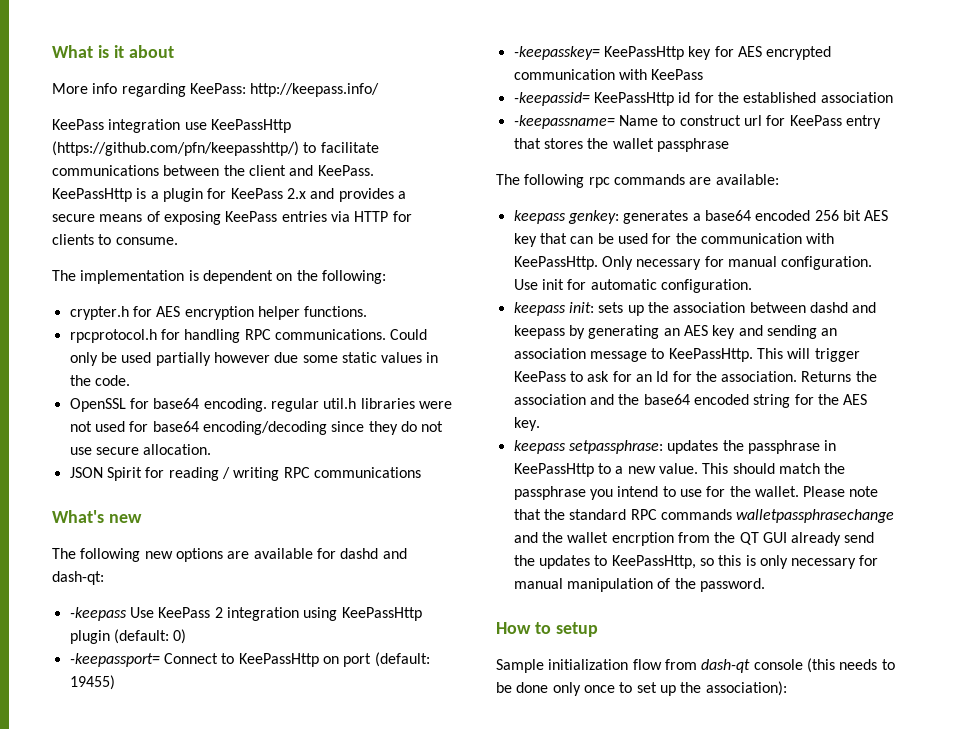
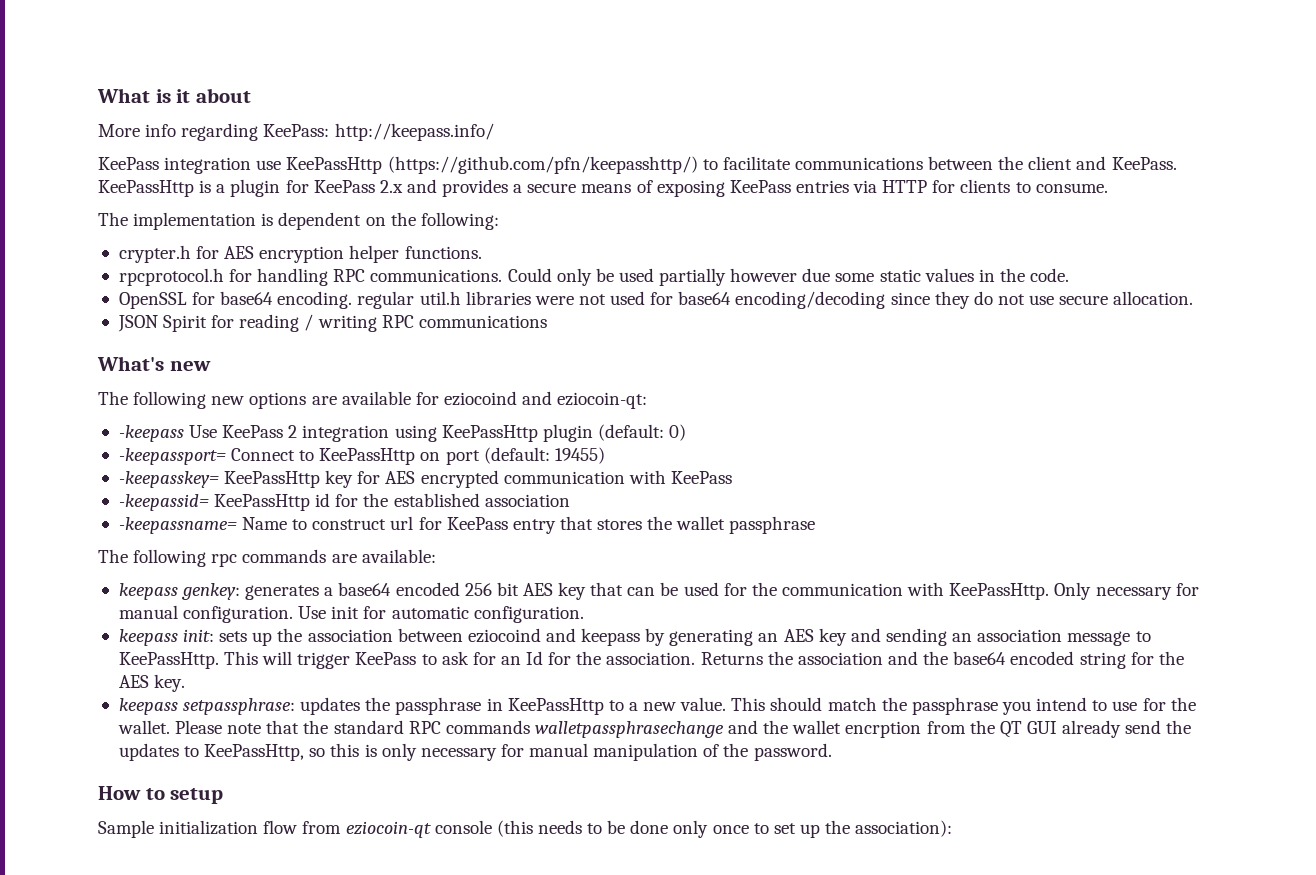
[340,548,407,559] [52,571,104,585] dashd and dash-qt: -> [443,391,648,409] eziocoind and eziocoin-qt:
[809,302,848,313] dashd -> [467,628,541,643] eziocoind
[701,659,751,673] dash-qt -> [345,821,431,838] eziocoin-qt

